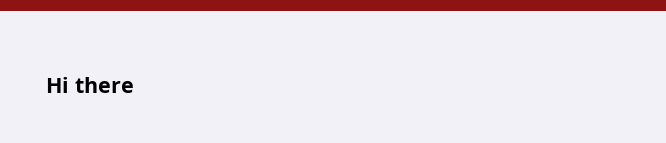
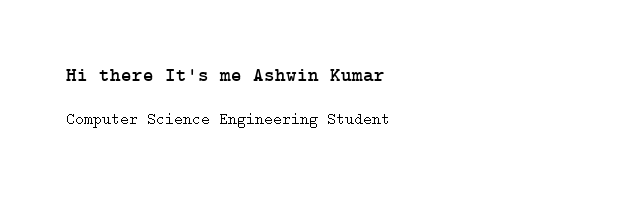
(134, 85) none -> [165,69,385,82] [66,112,390,128] It's me Ashwin Kumar // Computer Science Engineering Student

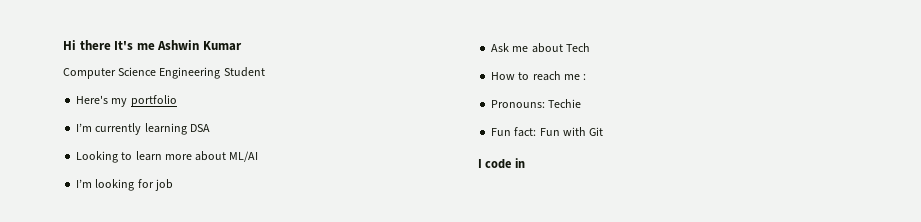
(390, 119) none -> [76,95,177,107] [76,123,210,135] [76,151,259,163] [76,179,173,191] [491,43,590,53] [491,71,587,81] [491,99,582,108] [491,127,604,137] [478,158,525,169] // Here's my portfolio // I’m currently learning DSA // Looking to learn more about ML/AI // I’m looking for job // Ask me about Tech // How to reach me : // Pronouns: Techie // Fun fact: Fun with Git // I code in

